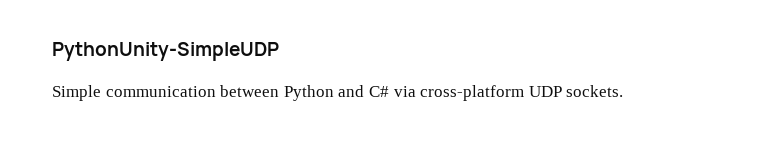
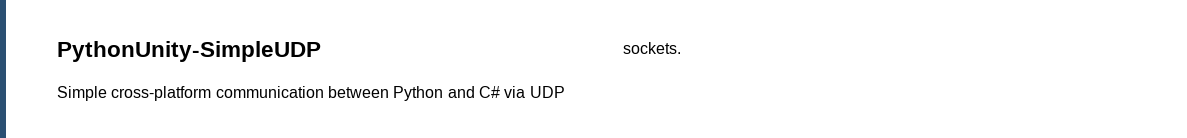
(101, 93) none -> [111,86,212,101] cross-platform
[420,85,525,101] cross-platform -> (526, 92) none

